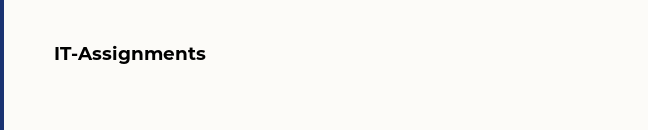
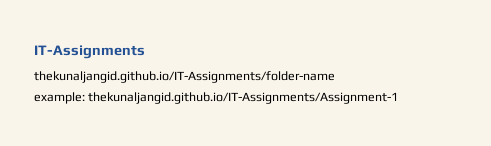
(206, 54) none -> [34,71,335,83] [34,92,399,104] // thekunaljangid.github.io/IT-Assignments/folder-name // example: thekunaljangid.github.io/IT-Assignments/Assignment-1

